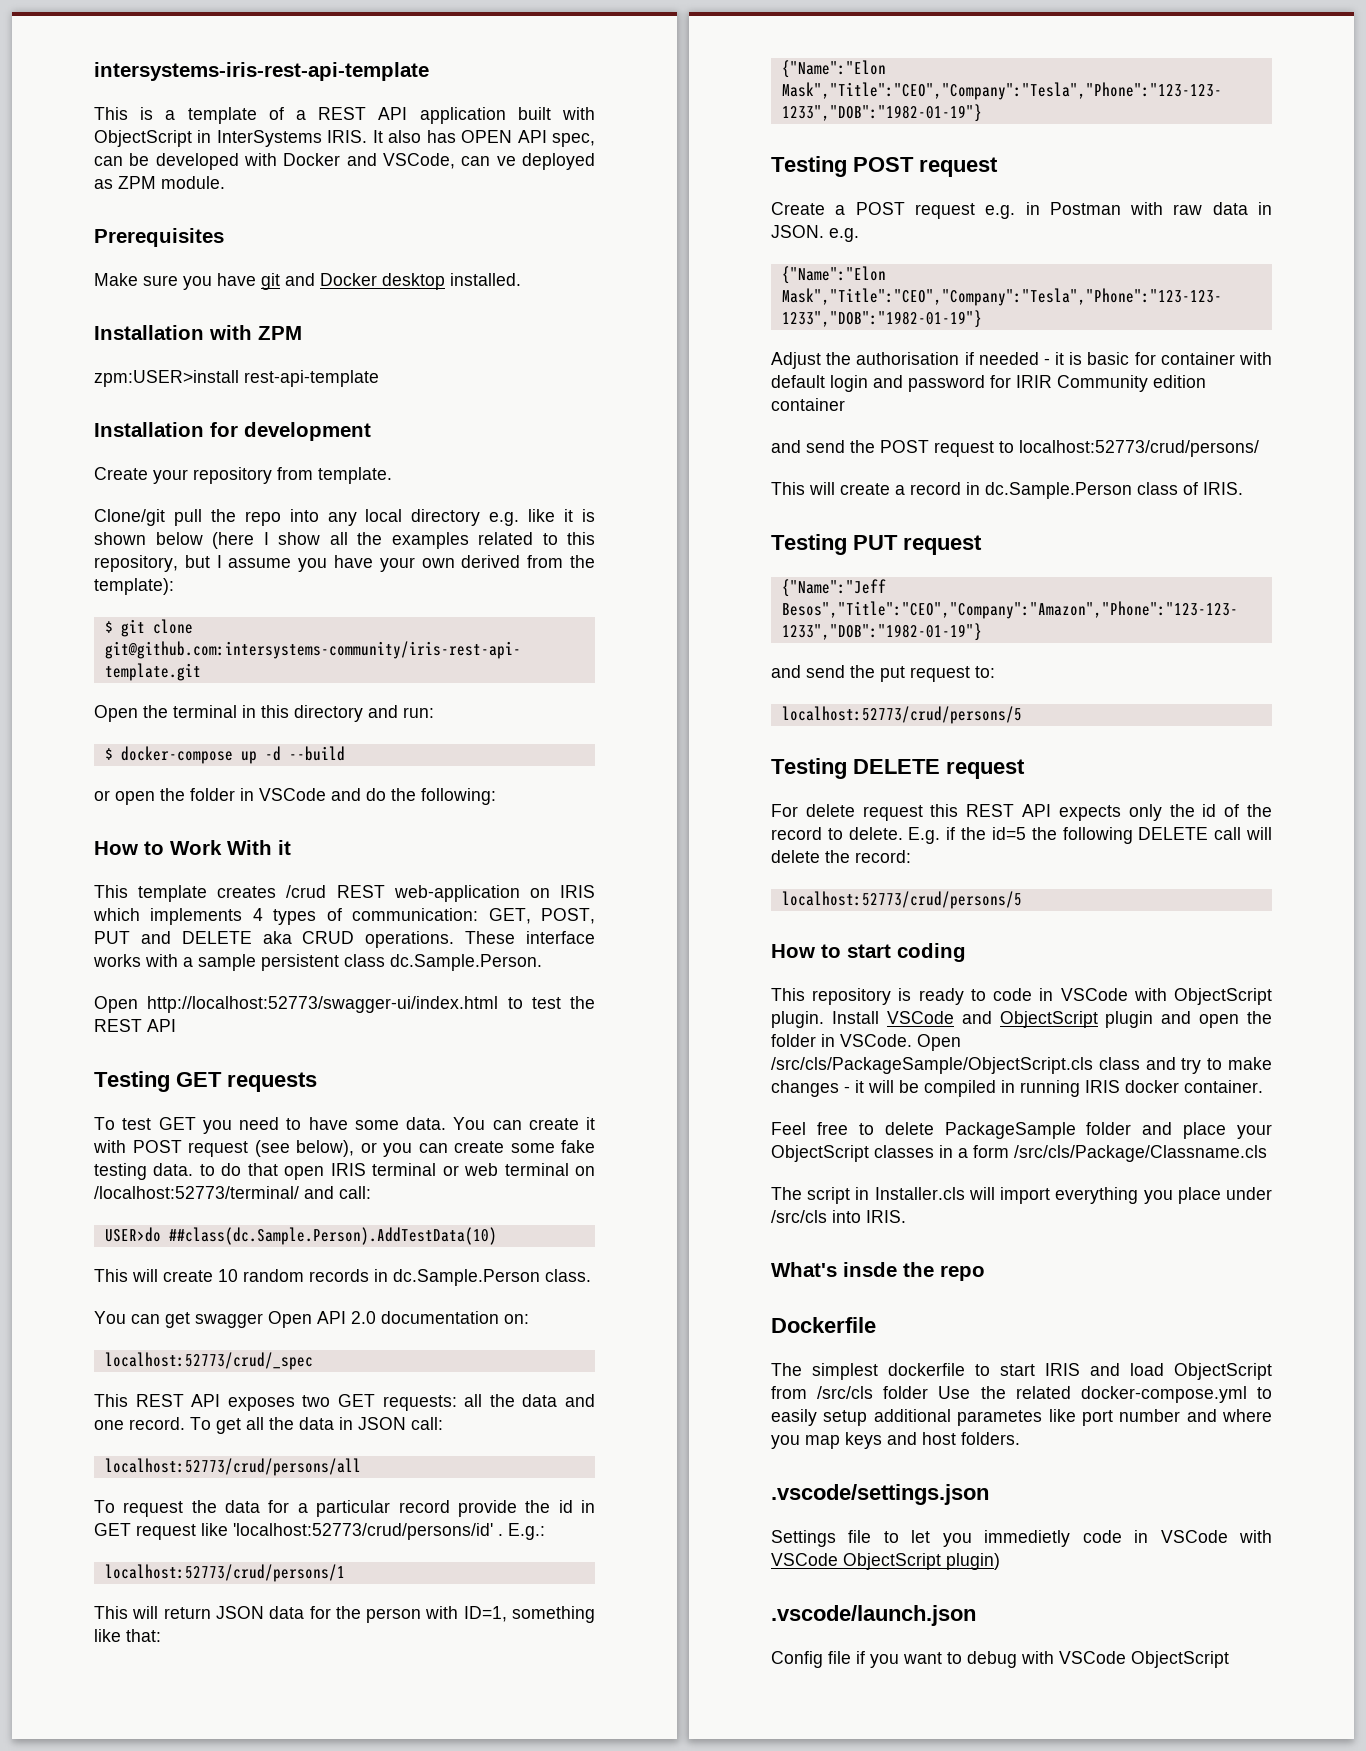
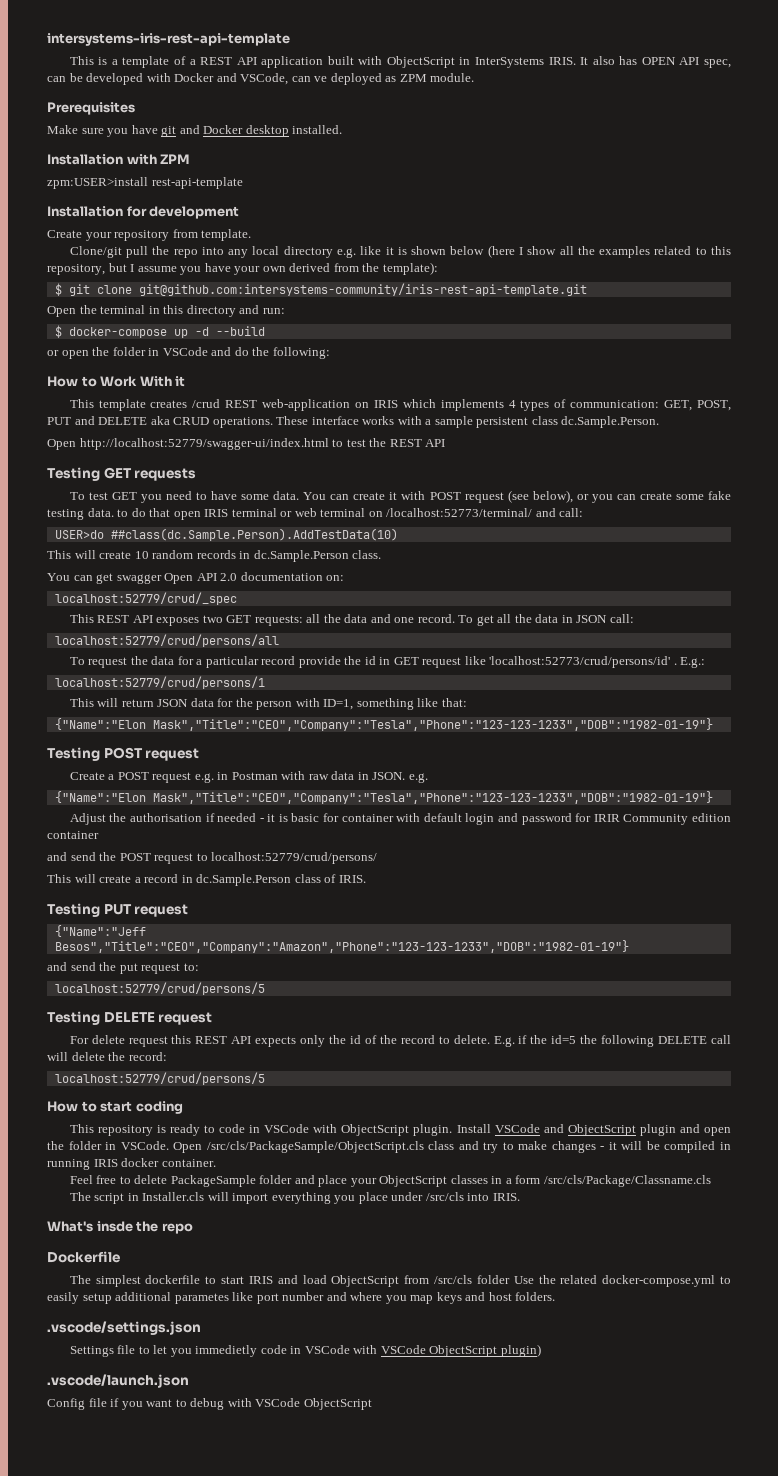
[147,996,499,1013] http://localhost:52773/swagger-ui/index.html -> [79,438,329,450] http://localhost:52779/swagger-ui/index.html
[104,1352,313,1370] localhost:52773/crud/_spec -> [54,592,237,605] localhost:52779/crud/_spec
[104,1458,361,1476] localhost:52773/crud/persons/all -> [54,634,279,647] localhost:52779/crud/persons/all
[104,1564,345,1582] localhost:52773/crud/persons/1 -> [54,676,265,689] localhost:52779/crud/persons/1
[1019,440,1259,457] localhost:52773/crud/persons/ -> [211,852,378,864] localhost:52779/crud/persons/
[781,706,1022,724] localhost:52773/crud/persons/5 -> [54,982,265,995] localhost:52779/crud/persons/5
[781,891,1022,909] localhost:52773/crud/persons/5 -> [54,1072,265,1085] localhost:52779/crud/persons/5

